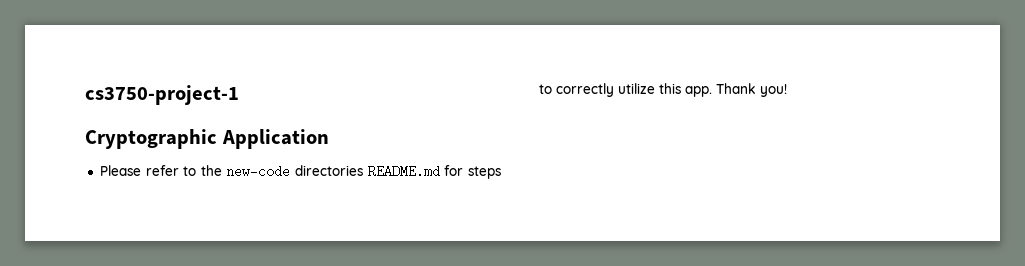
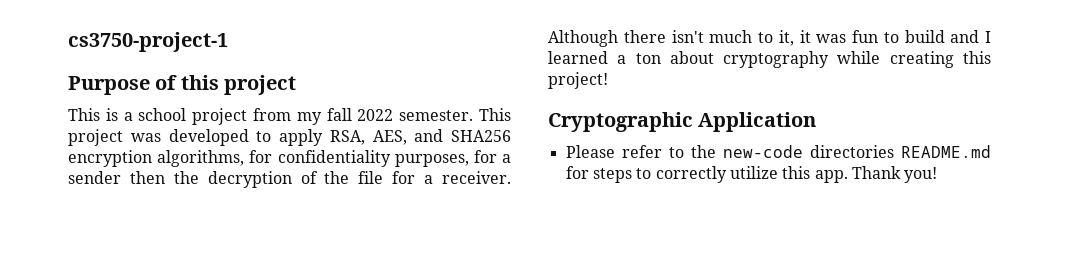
(239, 95) none -> [68,75,297,95] [68,108,512,125] [68,129,511,146] [68,150,512,167] [68,171,512,188] [548,30,991,47] [548,51,991,68] [548,72,608,89] // Purpose of this project // This is a school project from my fall 2022 semester. This project was developed to apply RSA, AES, and SHA256 encryption algorithms, for confidentiality purposes, for a sender then the decryption of the file for a receiver. Although there isn't much to it, it was fun to build and I learned a ton about cryptography while creating this project!

